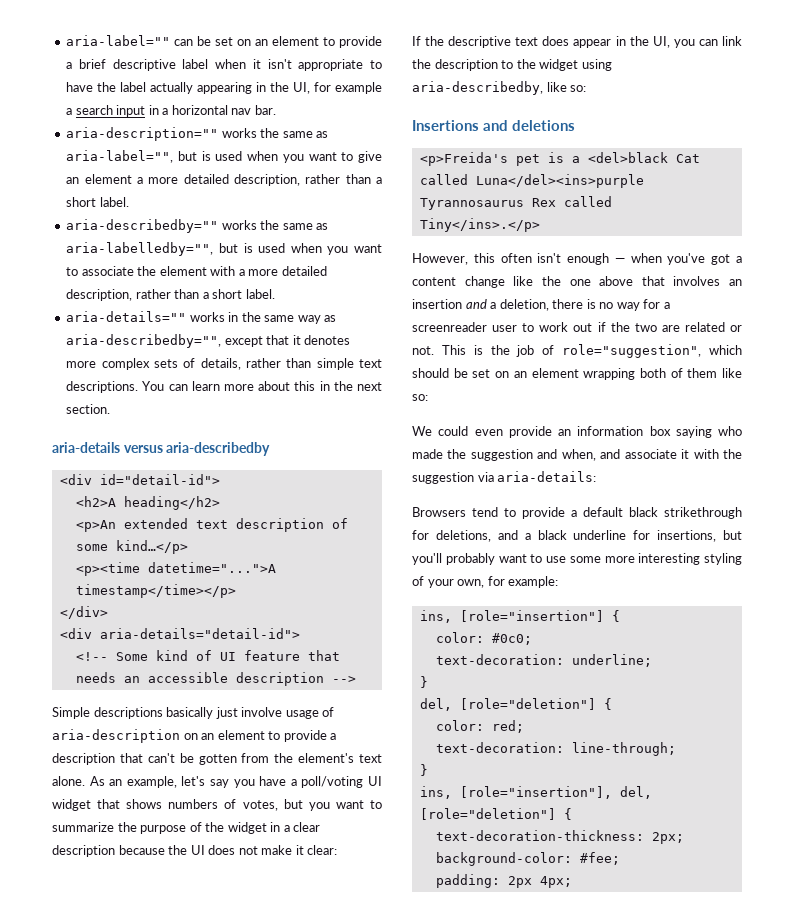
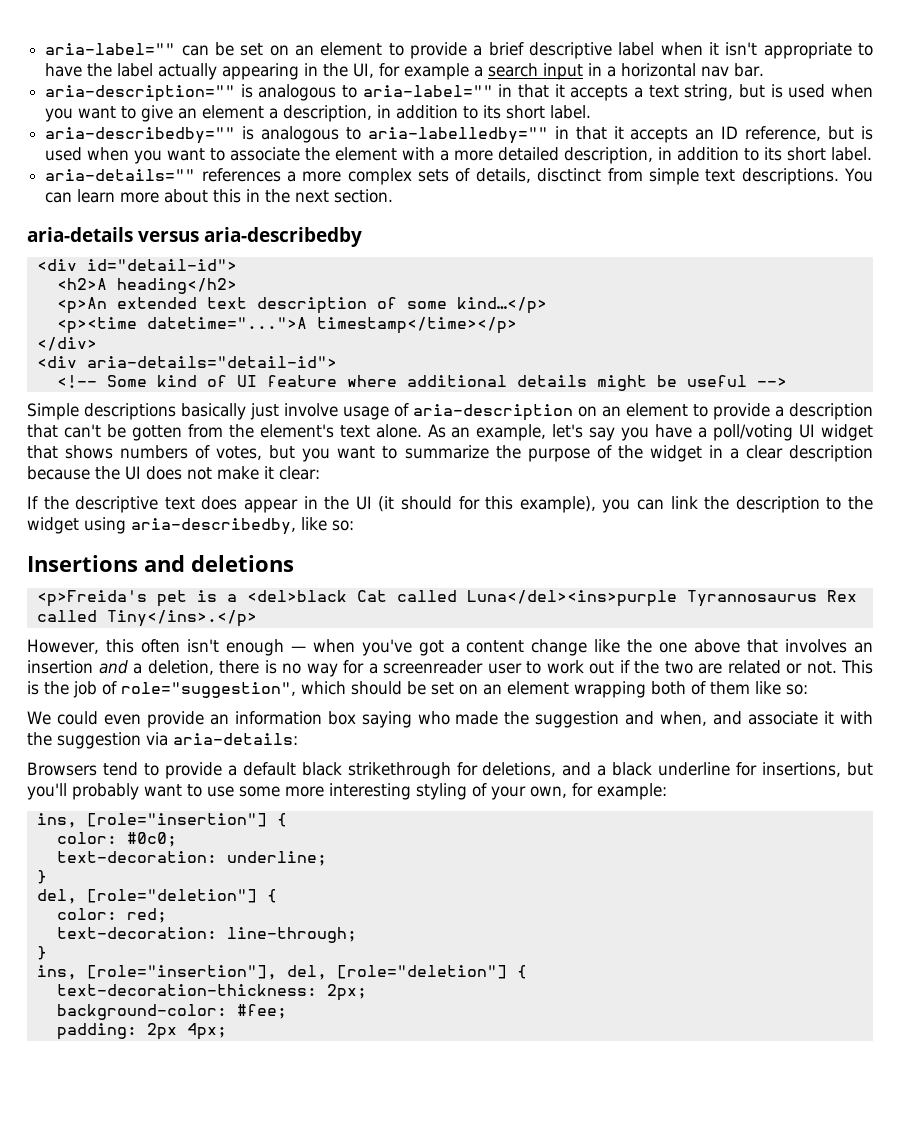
[221,128,329,138] [66,150,174,163] works the same as aria-label="", -> [240,84,734,101] is analogous to aria-label="" in that it accepts a text string,
[148,174,382,186] [66,197,129,207] [66,219,329,233] [66,242,214,256] more detailed description, rather than a short label. // aria-describedby="" works the same as aria-labelledby="", -> [283,105,592,122] [45,126,822,144] description, in addition to its short label. // aria-describedby="" is analogous to aria-labelledby="" in that it accepts an ID reference,
[135,289,209,299] rather than a -> [658,147,783,161] in addition to its
[189,312,337,324] [66,334,351,348] works in the same way as aria-describedby="", except that it denotes -> [201,168,296,182] references a
[245,358,312,368] rather than -> [537,168,643,182] disctinct from
[307,650,340,661] [75,672,324,686] that needs an accessible description -> [346,375,747,391] where additional details might be useful
[652,36,670,48] UI, -> [355,496,596,513] UI (it should for this example),

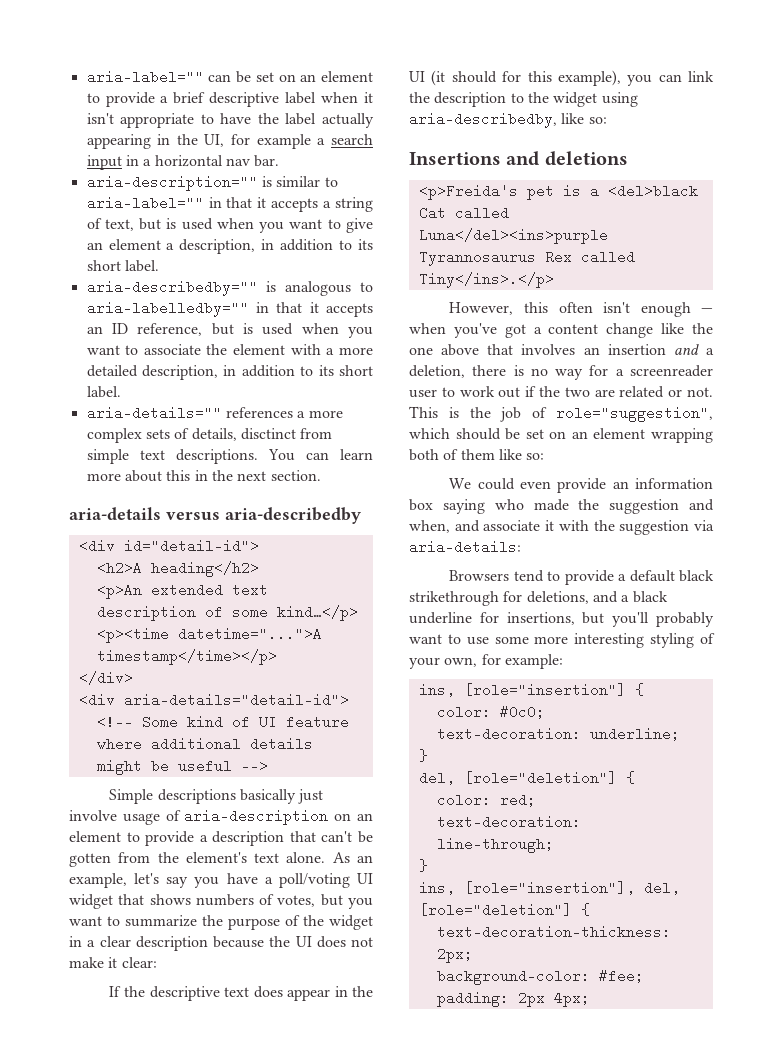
[258,84,337,101] analogous -> [276,176,321,187] similar
[648,84,734,101] text string, -> [335,197,373,212] [86,218,134,231] string of text,

